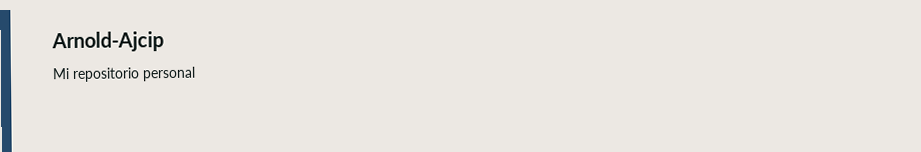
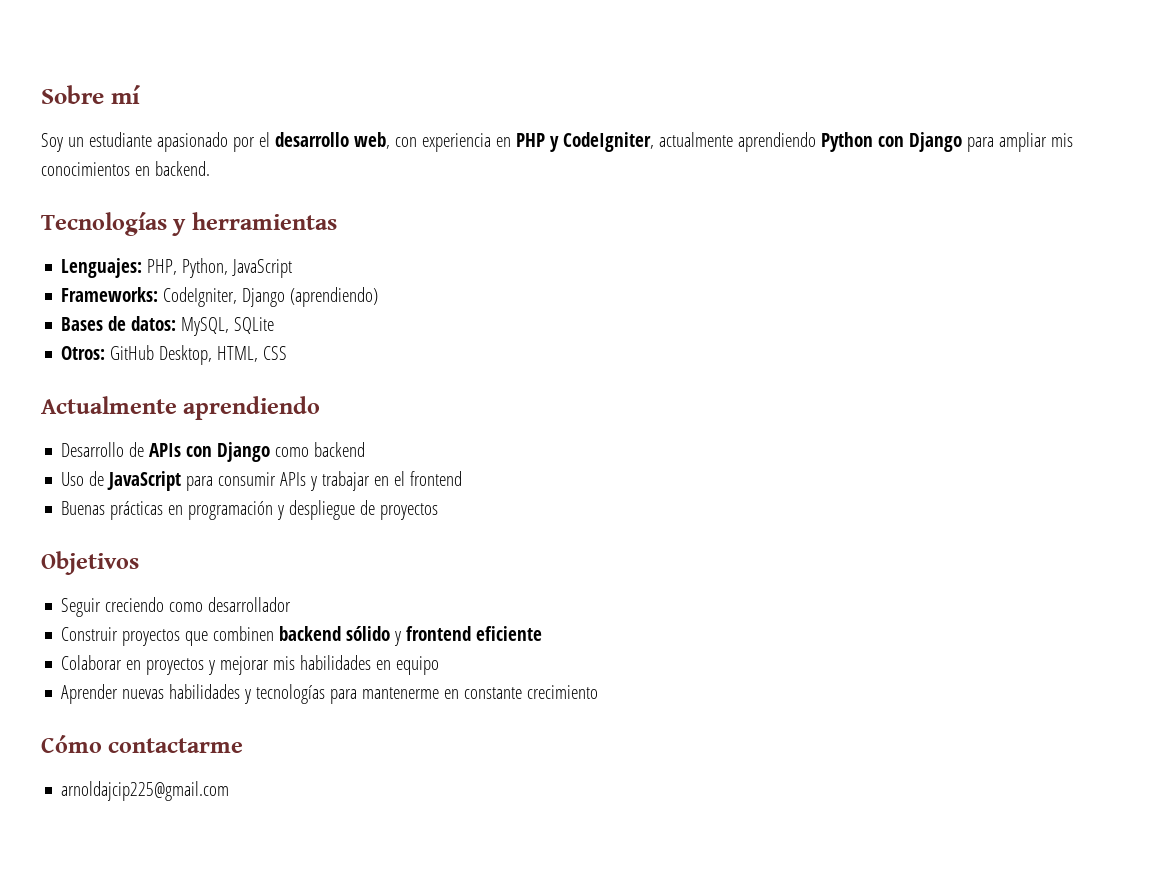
[51,31,164,53] [52,66,196,82] Arnold-Ajcip // Mi repositorio personal -> [41,85,140,104] [41,132,1073,152] [41,161,210,176] [41,212,337,236] [61,258,293,278] [61,287,379,307] [61,316,275,336] [61,345,288,365] [41,396,321,420] [61,442,366,462] [61,471,463,491] [61,500,439,520] [41,551,139,575] [61,597,292,617] [61,626,543,646] [61,655,440,675] [61,684,599,704] [41,735,244,753] [61,781,230,801] Sobre mí // Soy un estudiante apasionado por el desarrollo web, con experiencia en PHP y CodeIgniter, actualmente aprendiendo Python con Django para ampliar mis conocimientos en backend. // Tecnologías y herramientas // Lenguajes: PHP, Python, JavaScript // Frameworks: CodeIgniter, Django (aprendiendo) // Bases de datos: MySQL, SQLite // Otros: GitHub Desktop, HTML, CSS // Actualmente aprendiendo // Desarrollo de APIs con Django como backend // Uso de JavaScript para consumir APIs y trabajar en el frontend // Buenas prácticas en programación y despliegue de proyectos // Objetivos // Seguir creciendo como desarrollador // Construir proyectos que combinen backend sólido y frontend eficiente // Colaborar en proyectos y mejorar mis habilidades en equipo // Aprender nuevas habilidades y tecnologías para mantenerme en constante crecimiento // Cómo contactarme // arnoldajcip225@gmail.com

